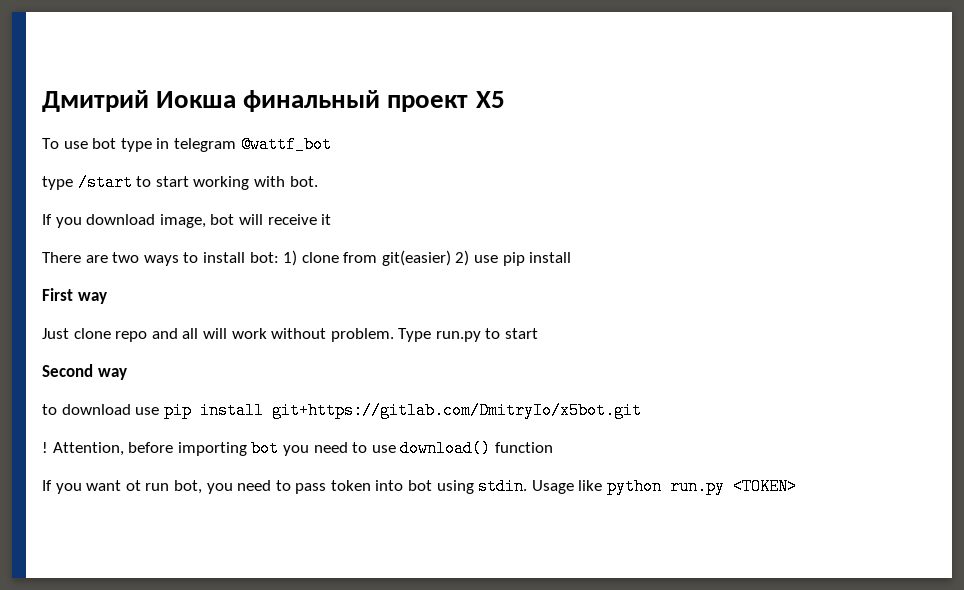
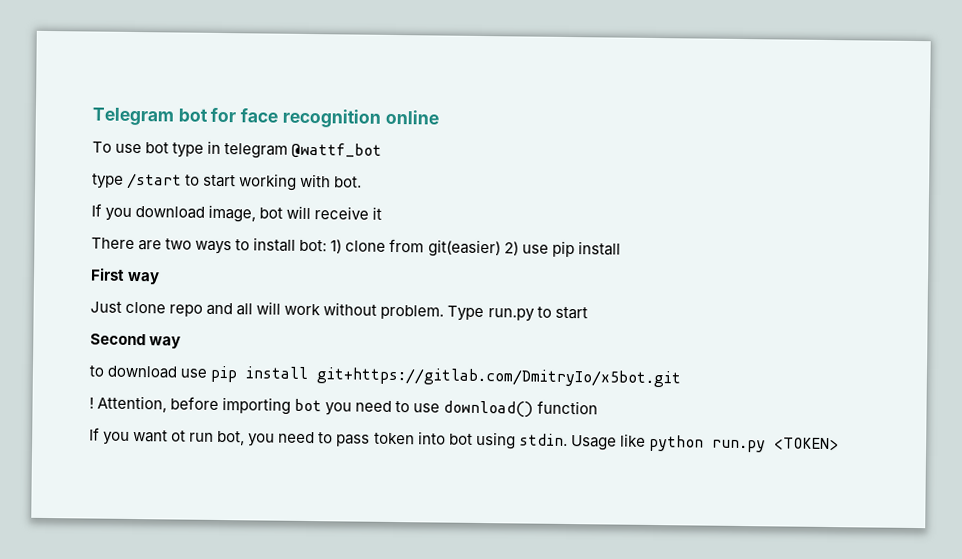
[42,90,505,112] Дмитрий Иокша финальный проект Х5 -> [92,107,439,128] Telegram bot for face recognition online

